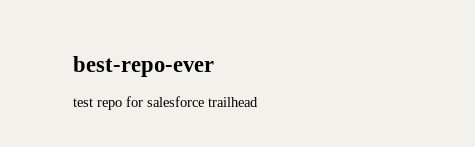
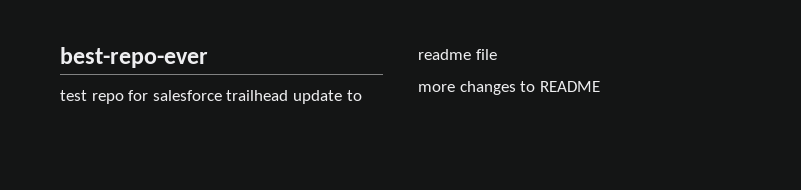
(258, 102) none -> [292,90,362,104] [418,49,497,60] [418,81,600,95] update to readme file // more changes to README

